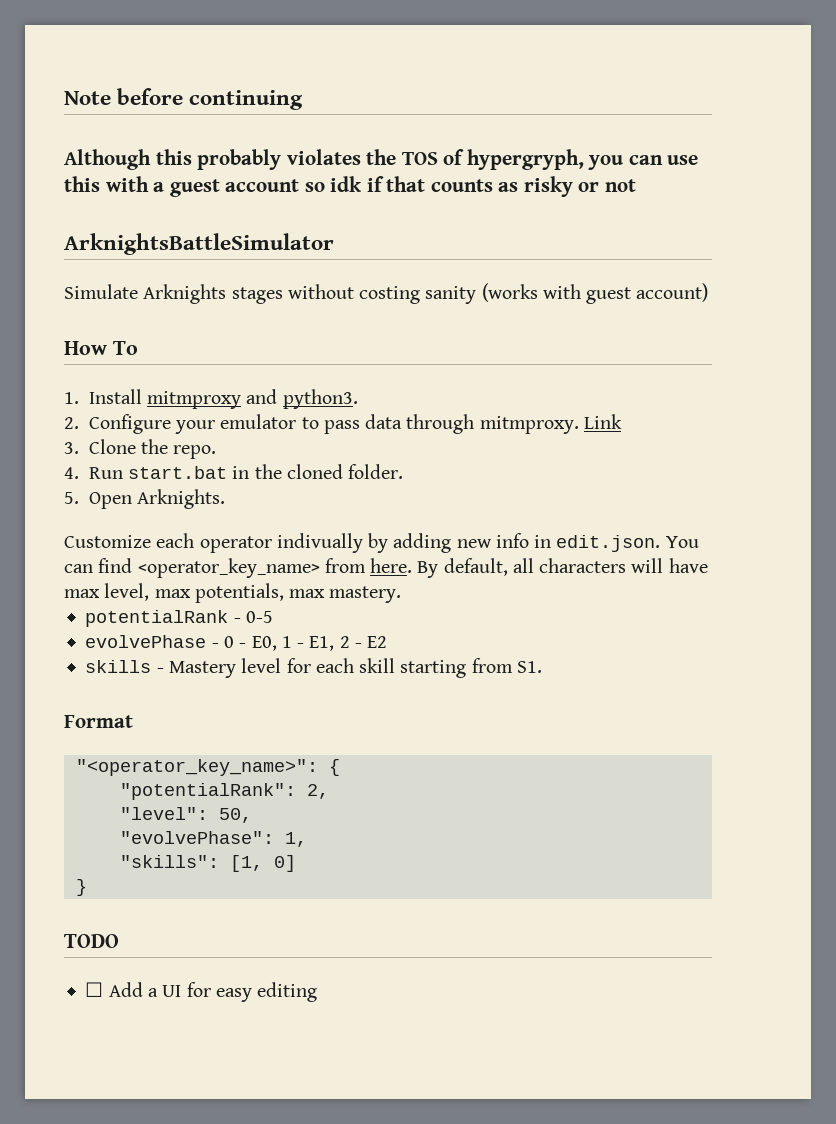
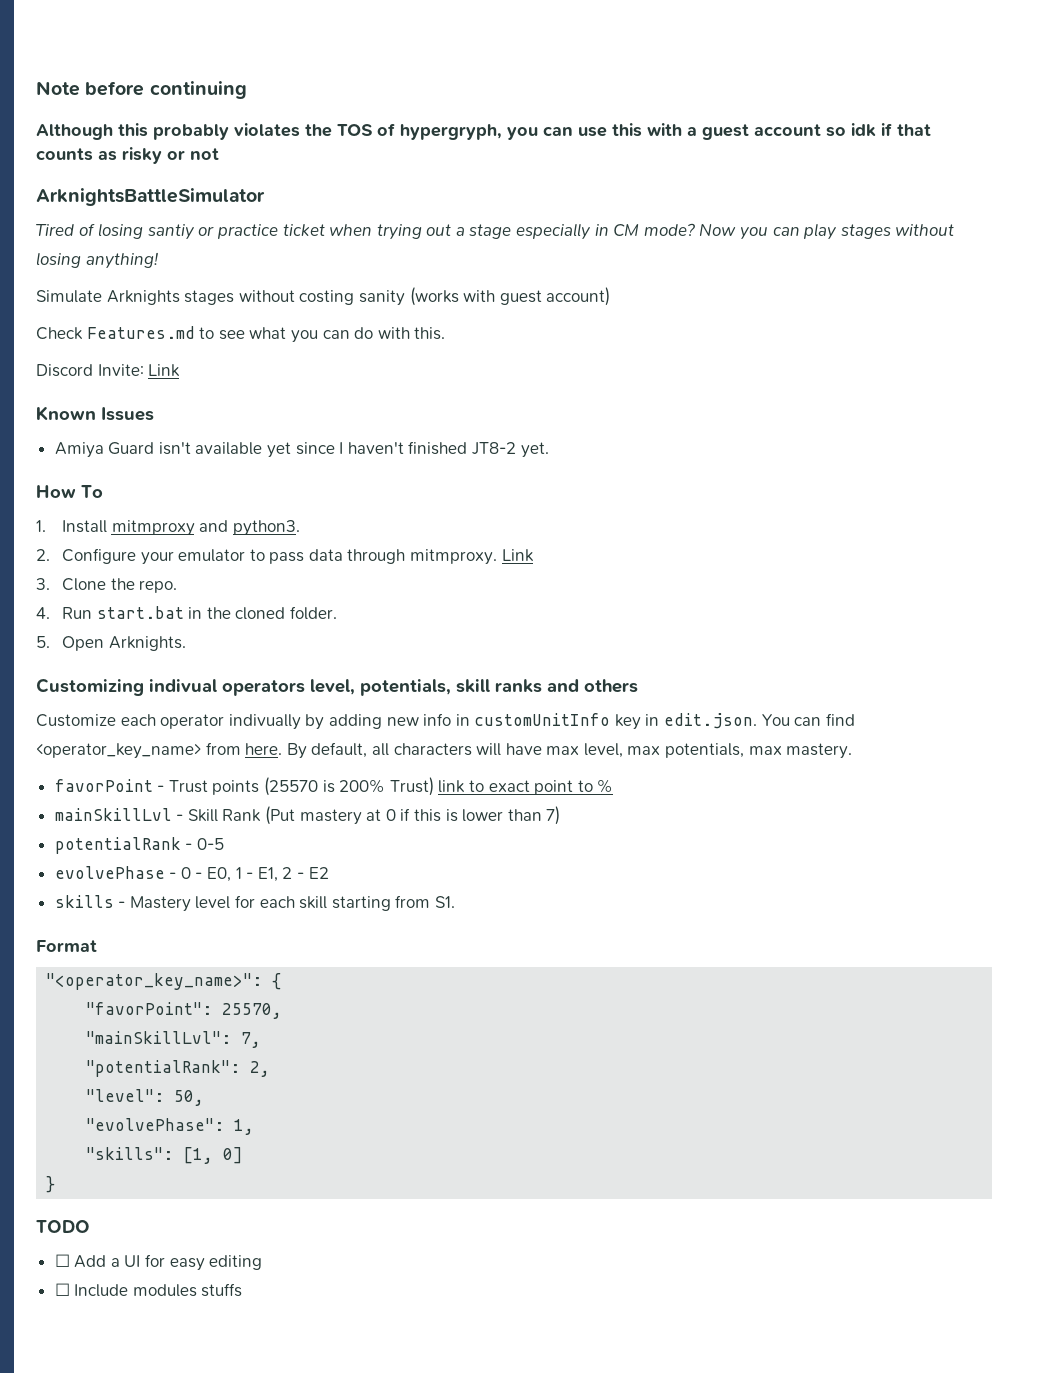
(334, 244) none -> [36,223,955,240] [36,252,158,269] // Tired of losing santiy or practice ticket when trying out a stage especially in CM mode? Now you can play stages without losing anything!
(709, 292) none -> [36,326,446,343] [36,364,181,377] [36,406,154,421] [54,441,549,458] // Check Features.md to see what you can do with this. // Discord Invite: Link // Known Issues // Amiya Guard isn't available yet since I haven't finished JT8-2 yet.
(226, 499) none -> [36,678,638,696] // Customizing indivual operators level, potentials, skill ranks and others
(552, 541) none -> [474,713,660,730] customUnitInfo key in
(402, 594) none -> [54,777,614,796] [54,806,561,825] // favorPoint - Trust points (25570 is 200% Trust) link to exact point to % // mainSkillLvl - Skill Rank (Put mastery at 0 if this is lower than 7)
(340, 767) none -> [86,1002,283,1019] [86,1031,262,1048] // "favorPoint": 25570, // "mainSkillLvl": 7,
(318, 992) none -> [54,1283,243,1297] // ☐ Include modules stuffs

